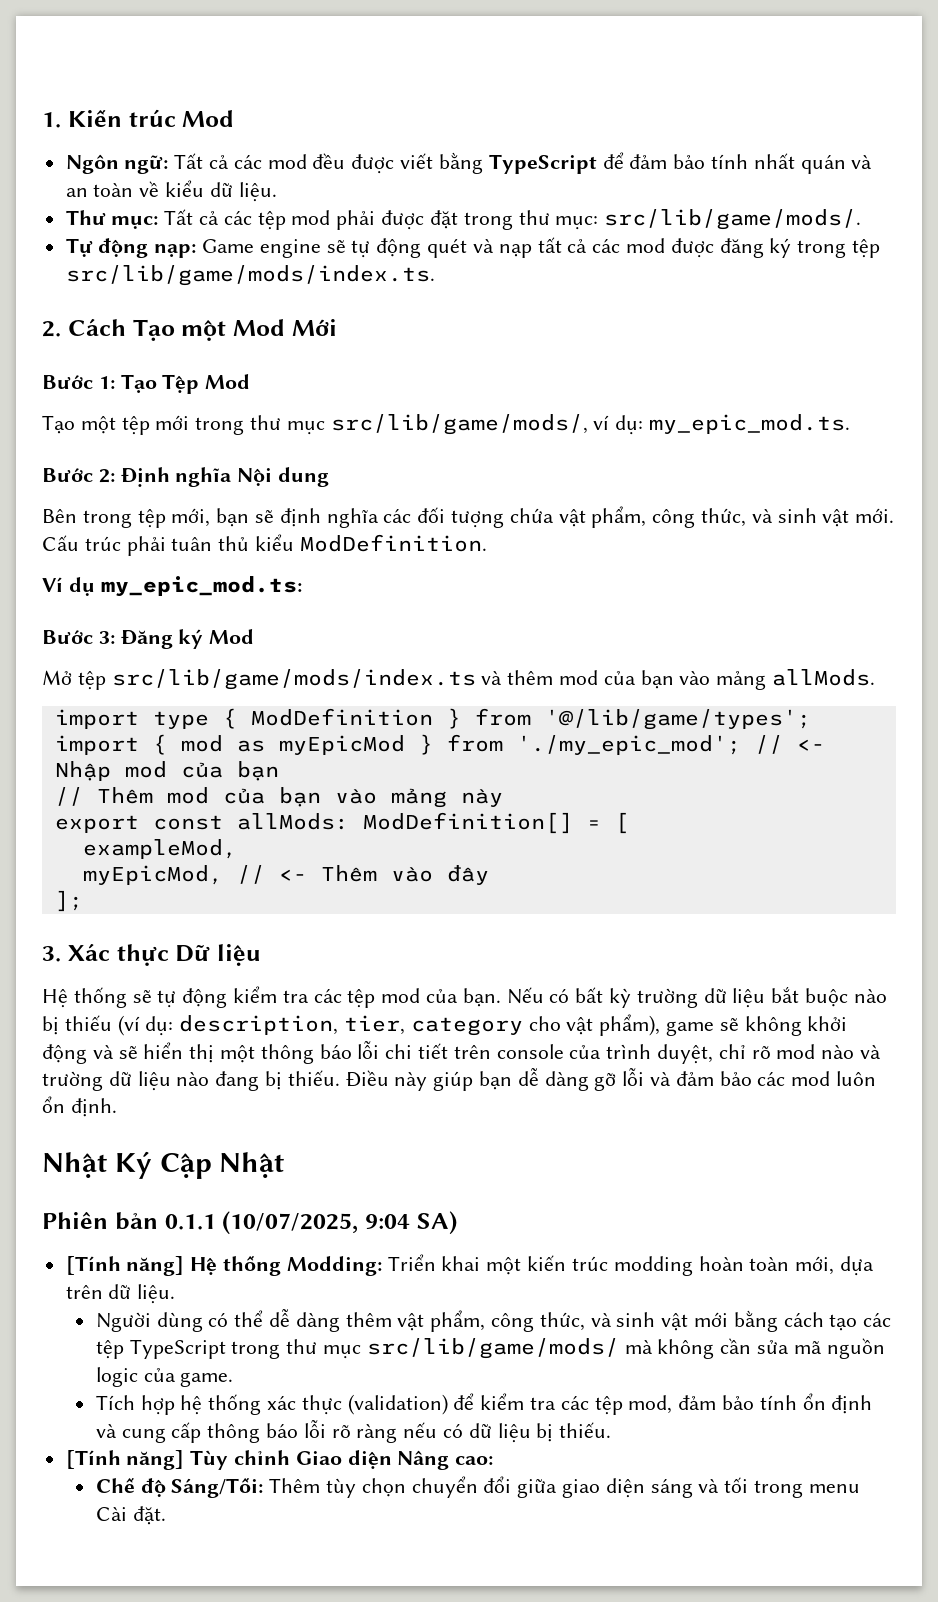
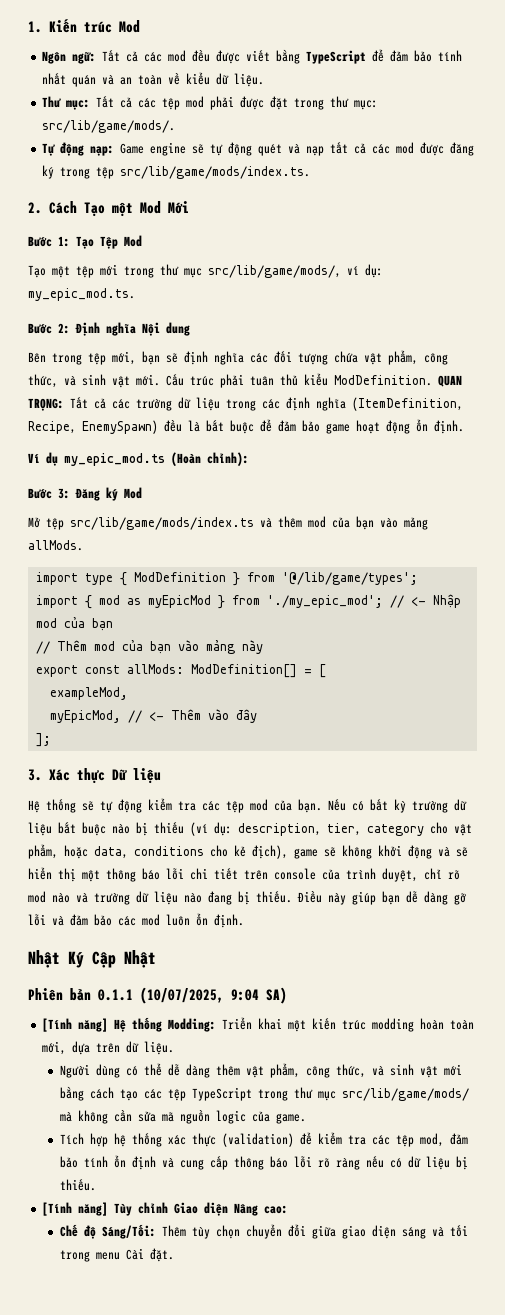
(487, 543) none -> [438,375,462,387] [28,397,463,411] [28,419,464,434] QUAN TRỌNG: Tất cả các trường dữ liệu trong các định nghĩa (ItemDefinition, Recipe, EnemySpawn) đều là bắt buộc để đảm bảo game hoạt động ổn định.
[100,576,302,597] my_epic_mod.ts: -> [64,452,249,466] my_epic_mod.ts (Hoàn chỉnh):
[599,1014,661,1036] phẩm), -> [28,844,288,859] phẩm, hoặc data, conditions cho kẻ địch),

